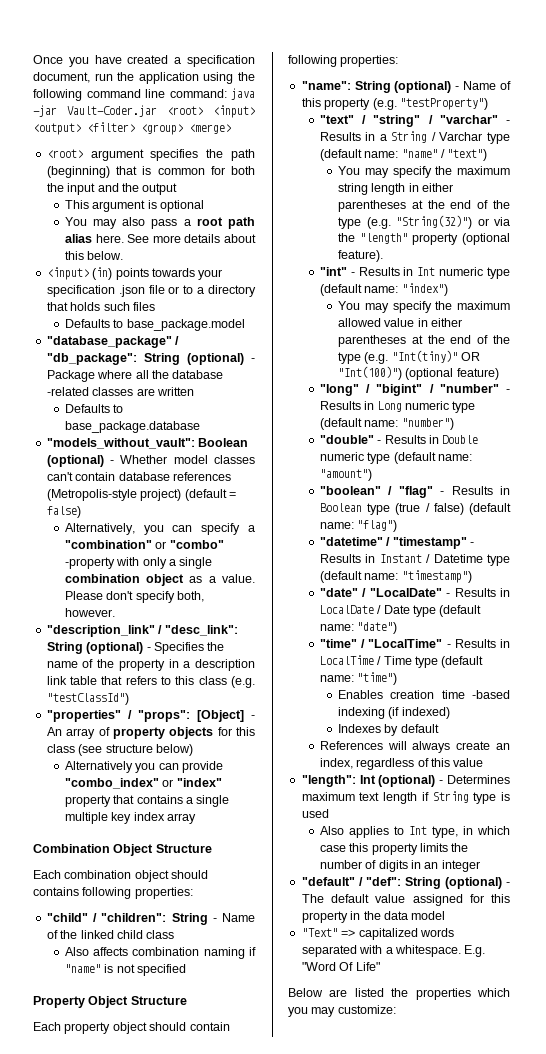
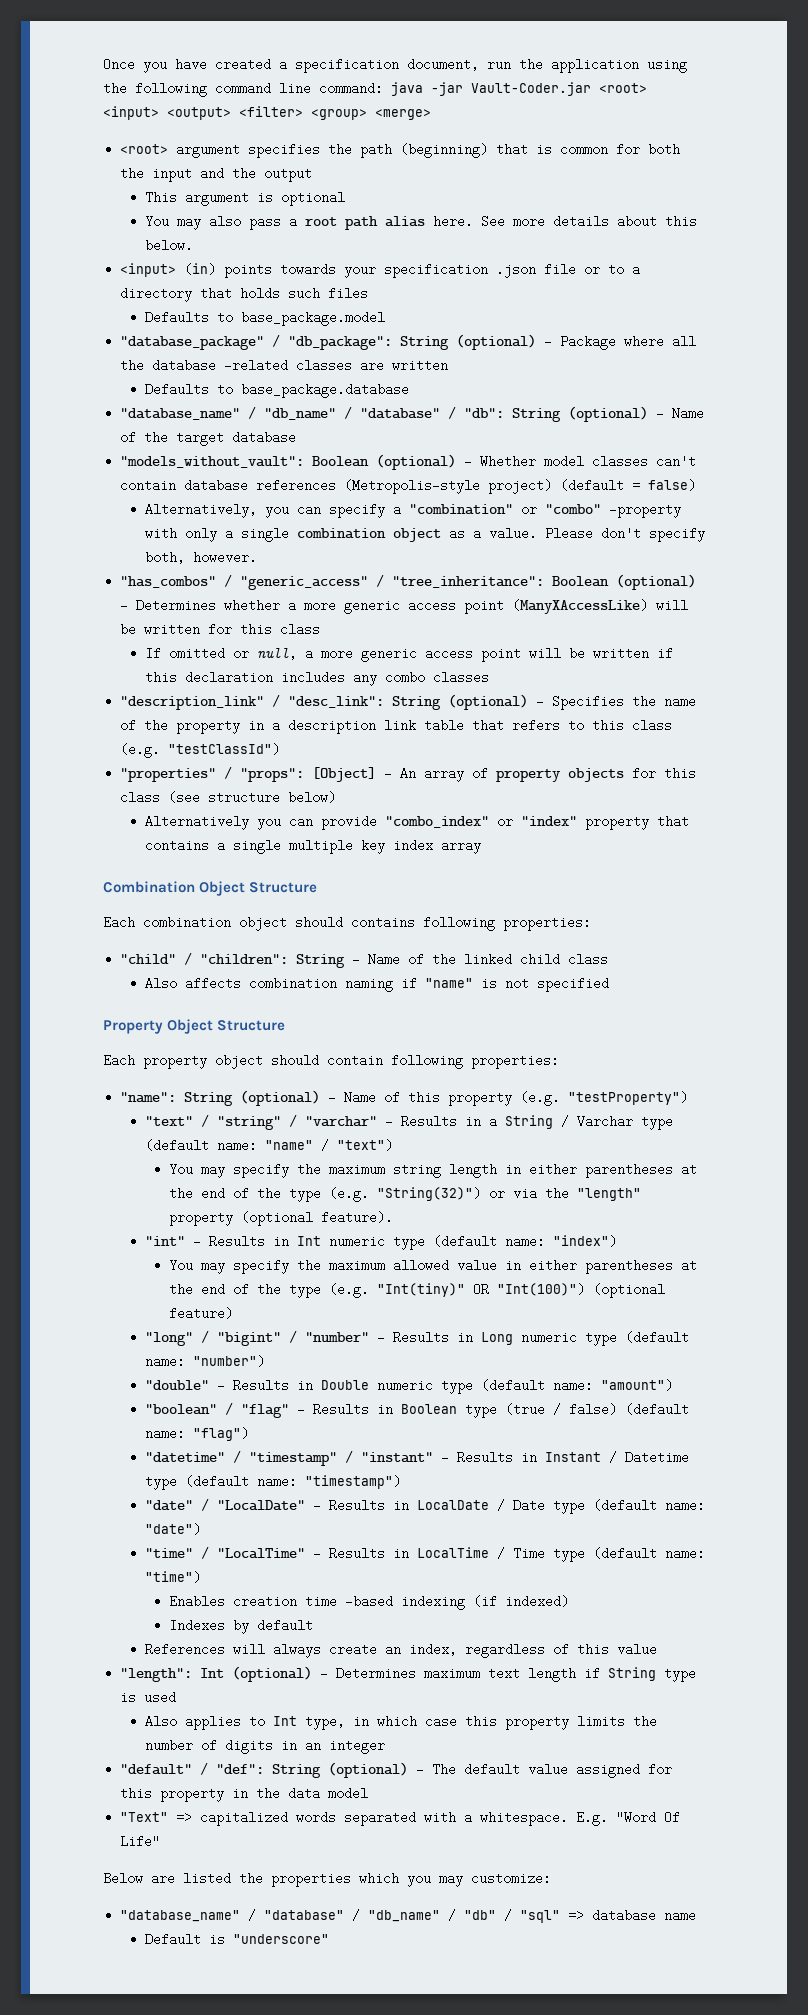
(200, 427) none -> [120,406,705,422] [120,431,297,446] // "database_name" / "db_name" / "database" / "db": String (optional) - Name of the target database
(115, 612) none -> [120,574,697,590] [120,599,689,614] [120,623,321,636] [144,647,673,662] [144,671,489,686] // "has_combos" / "generic_access" / "tree_inheritance": Boolean (optional) - Determines whether a more generic access point (ManyXAccessLike) will be written for this class // If omitted or null, a more generic access point will be written if this declaration includes any combo classes
(467, 543) none -> [344,1450,433,1463] / "instant"
(396, 1009) none -> [120,1909,697,1923] [144,1933,329,1946] // "database_name" / "database" / "db_name" / "db" / "sql" => database name // Default is "underscore"

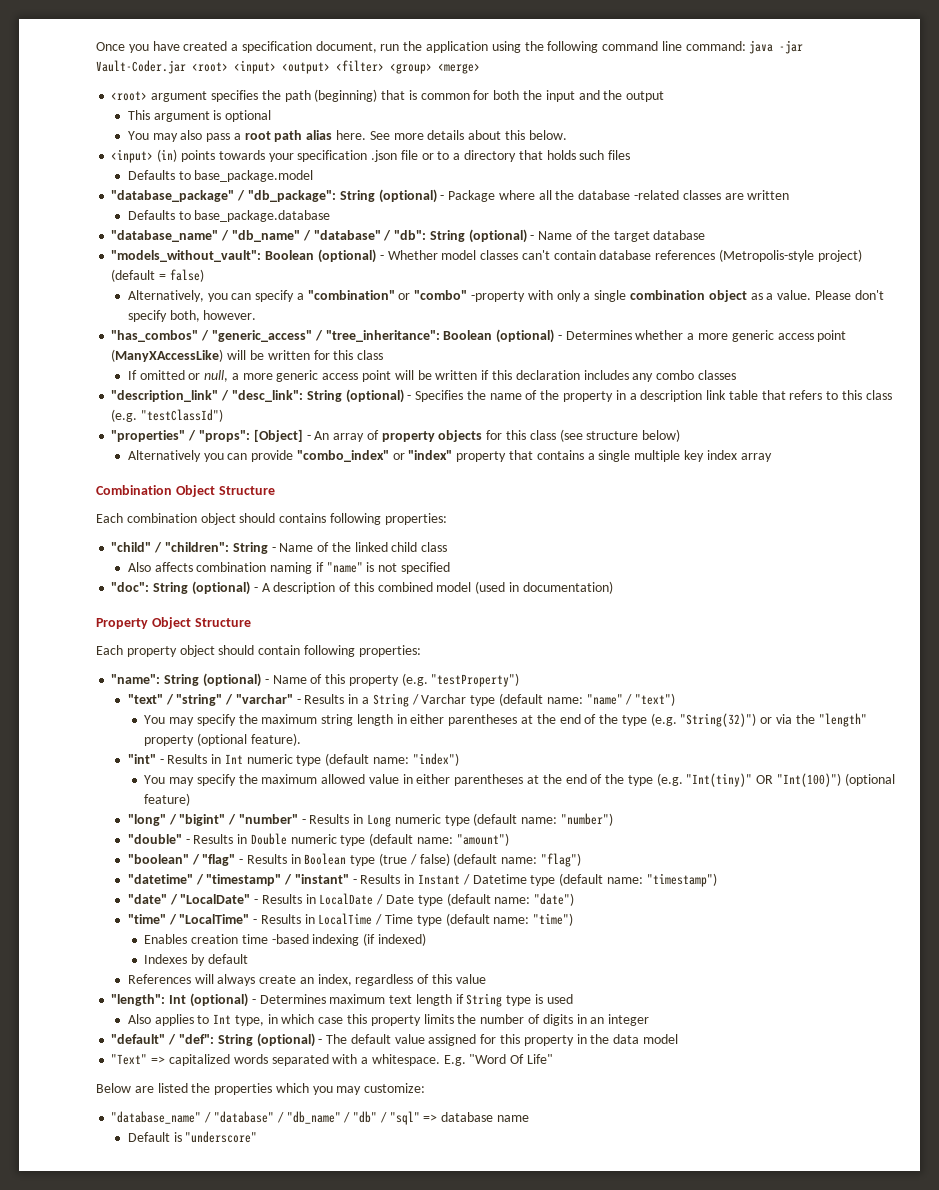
(609, 984) none -> [111,581,613,595] // "doc": String (optional) - A description of this combined model (used in documentation)

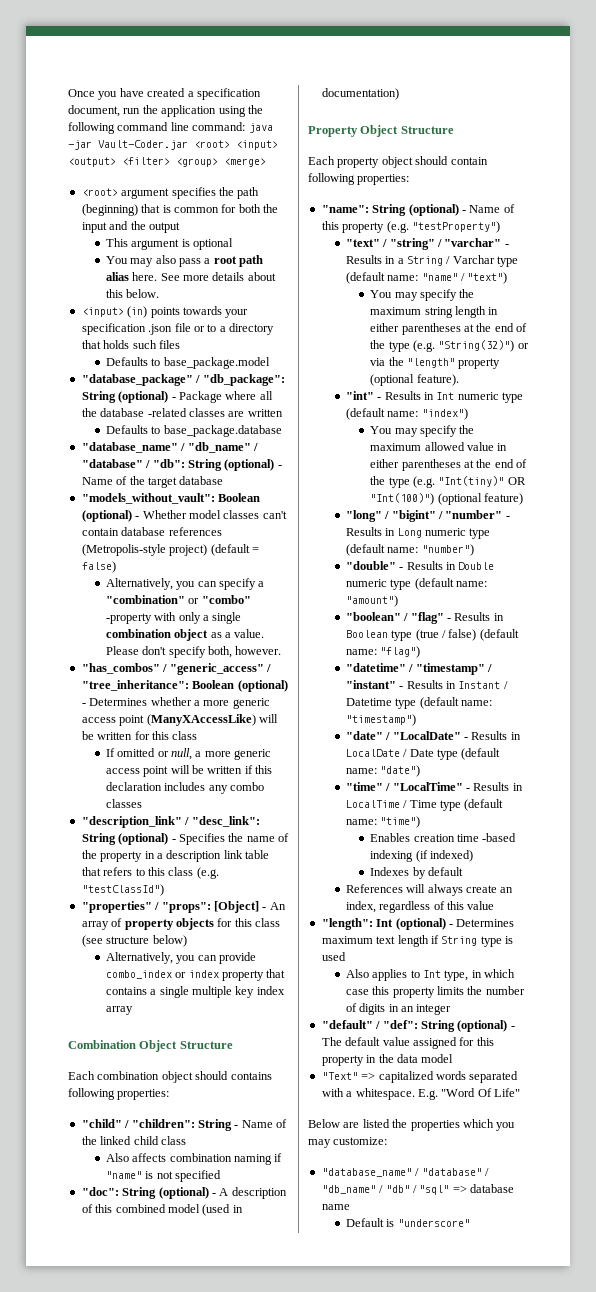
[127,450,201,462] Alternatively -> [105,952,173,964] Alternatively,
[296,450,453,462] "combo_index" or "index" -> [105,970,219,979] combo_index or index

